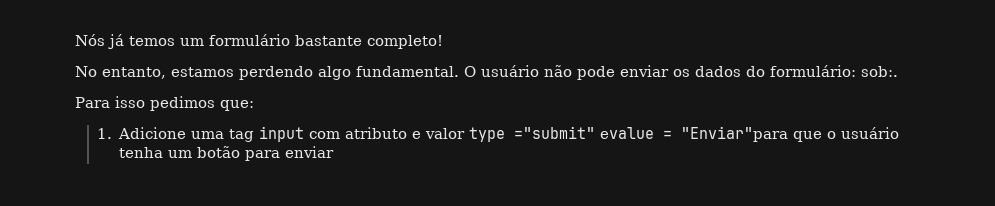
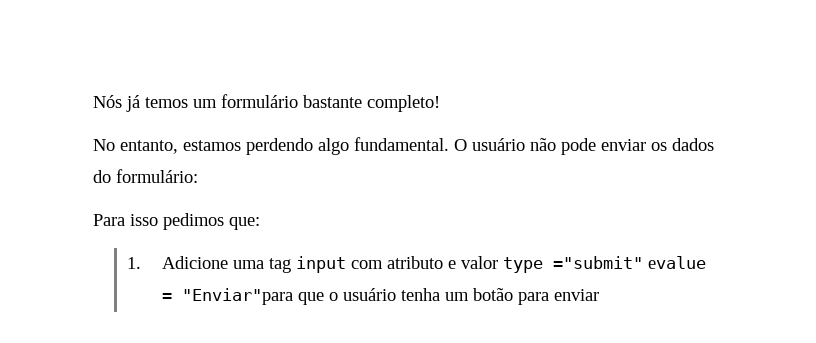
[861,66,898,77] sob:. -> (198, 176) none

